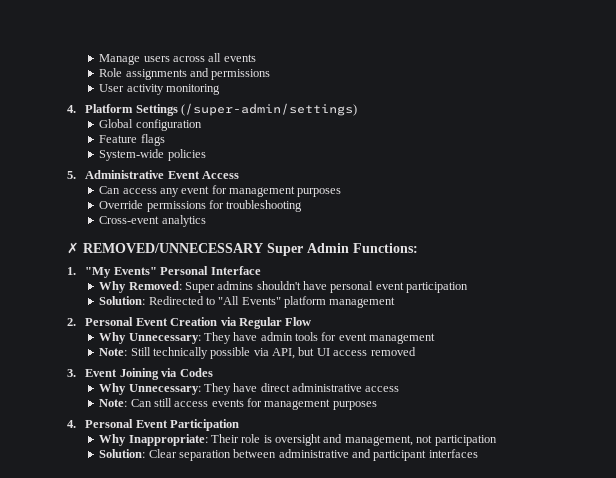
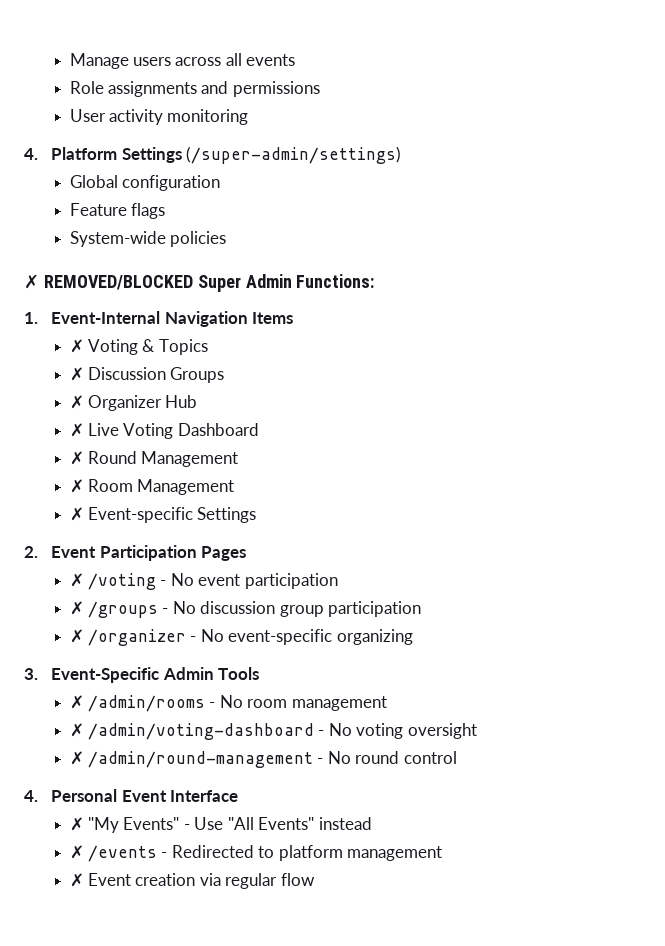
[67,170,240,179] [99,185,342,197] [99,200,303,212] [99,215,206,227] [67,242,263,254] // 5. Administrative Event Access // Can access any event for management purposes // Override permissions for troubleshooting // Cross-event analytics // ✗ REMOVED/UNNECESSARY -> [24,274,193,290] // ✗ REMOVED/BLOCKED
[85,266,261,278] [99,281,469,293] [99,296,396,308] [67,317,312,329] [99,332,436,344] [99,347,416,359] [67,368,213,380] [99,383,400,395] [99,398,377,410] [67,419,240,431] [99,434,497,446] [99,449,478,461] "My Events" Personal Interface // Why Removed: Super admins shouldn't have personal event participation // Solution: Redirected to "All Events" platform management // 2. Personal Event Creation via Regular Flow // Why Unnecessary: They have admin tools for event management // Note: Still technically possible via API, but UI access removed // 3. Event Joining via Codes // Why Unnecessary: They have direct administrative access // Note: Can still access events for management purposes // 4. Personal Event Participation // Why Inappropriate: Their role is oversight and management, not participation // Solution: Clear separation between administrative and participant interfaces -> [51,311,294,327] [69,339,208,355] [69,367,225,383] [69,395,198,411] [69,423,259,439] [69,451,239,467] [69,479,235,495] [69,507,257,523] [24,545,247,561] [69,573,338,590] [69,601,422,618] [69,629,413,646] [24,667,260,683] [69,695,387,712] [69,723,477,740] [69,751,457,768] [24,789,239,802] [69,817,372,833] [69,845,443,862] [69,873,315,889] Event-Internal Navigation Items // ✗ Voting & Topics // ✗ Discussion Groups // ✗ Organizer Hub // ✗ Live Voting Dashboard // ✗ Round Management // ✗ Room Management // ✗ Event-specific Settings // 2. Event Participation Pages // ✗ /voting - No event participation // ✗ /groups - No discussion group participation // ✗ /organizer - No event-specific organizing // 3. Event-Specific Admin Tools // ✗ /admin/rooms - No room management // ✗ /admin/voting-dashboard - No voting oversight // ✗ /admin/round-management - No round control // 4. Personal Event Interface // ✗ "My Events" - Use "All Events" instead // ✗ /events - Redirected to platform management // ✗ Event creation via regular flow

